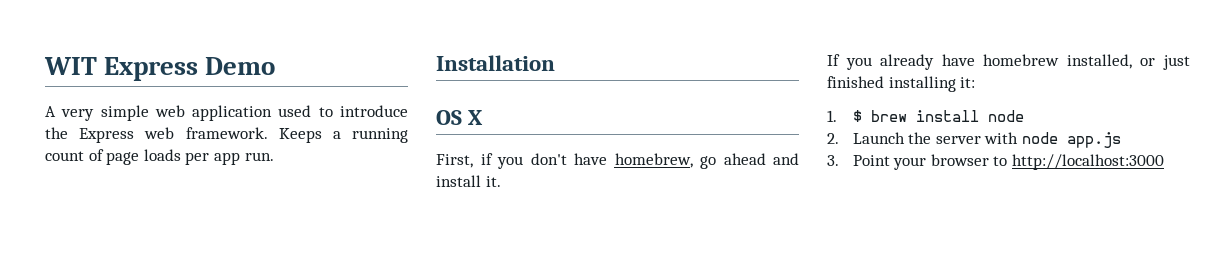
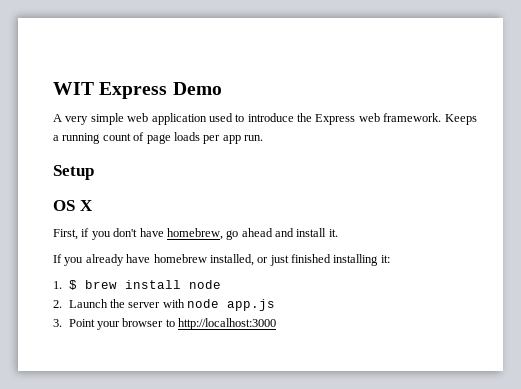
[436,55,555,71] Installation -> [53,165,94,180] Setup

